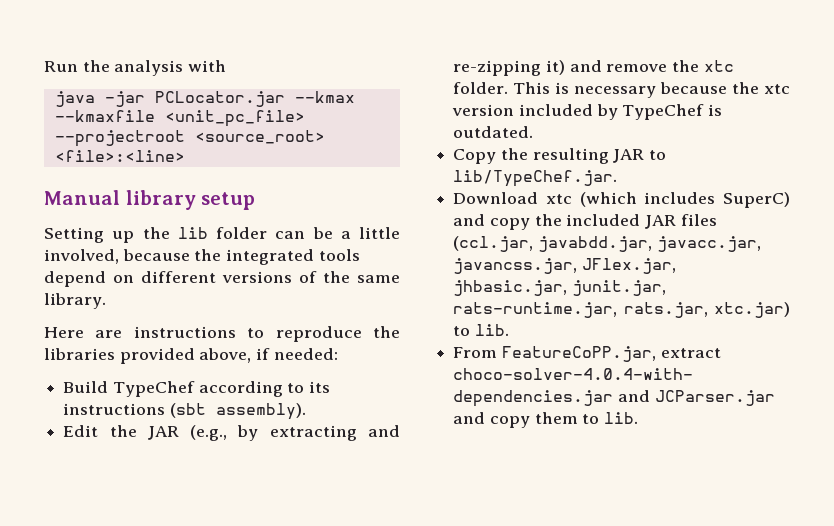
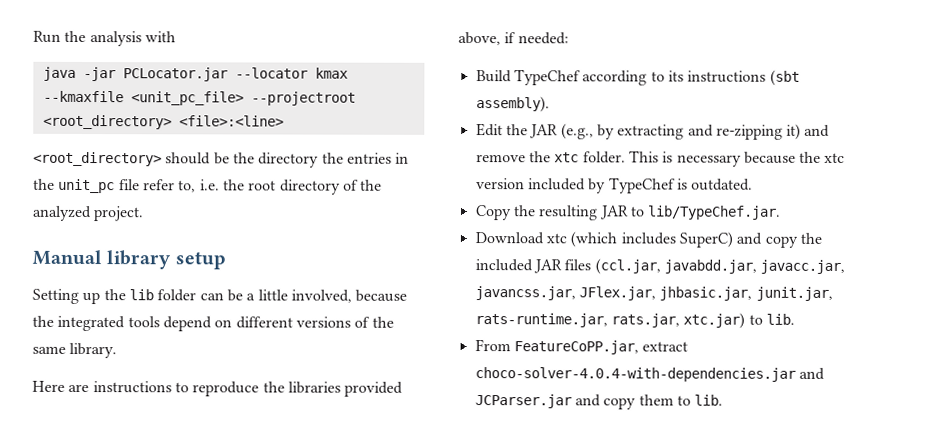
[294,91,355,103] --kmax -> [234,67,348,79] --locator kmax
[194,130,325,144] <source_root> -> [42,114,172,130] <root_directory>
(185, 156) none -> [33,151,410,168] [33,178,383,195] [32,205,145,222] // <root_directory> should be the directory the entries in the unit_pc file refer to, i.e. the root directory of the analyzed project.

